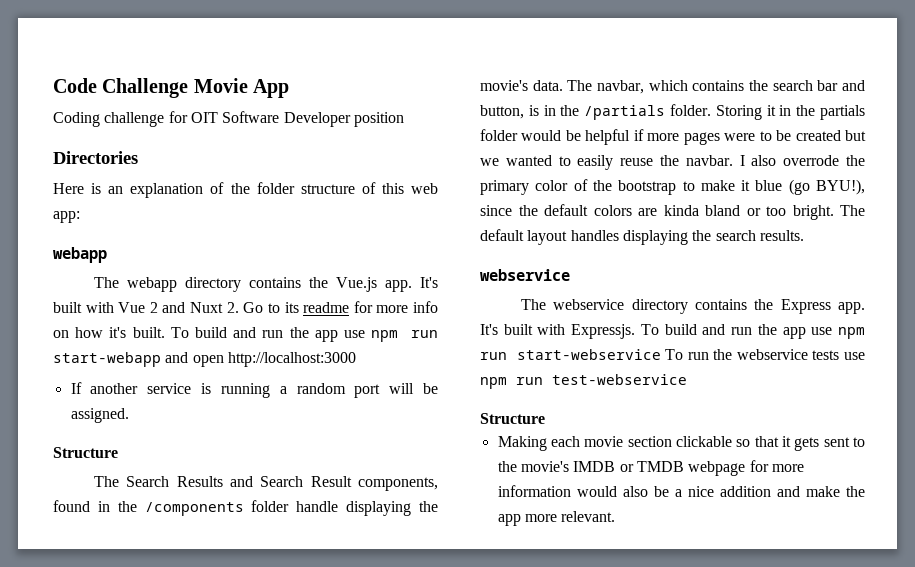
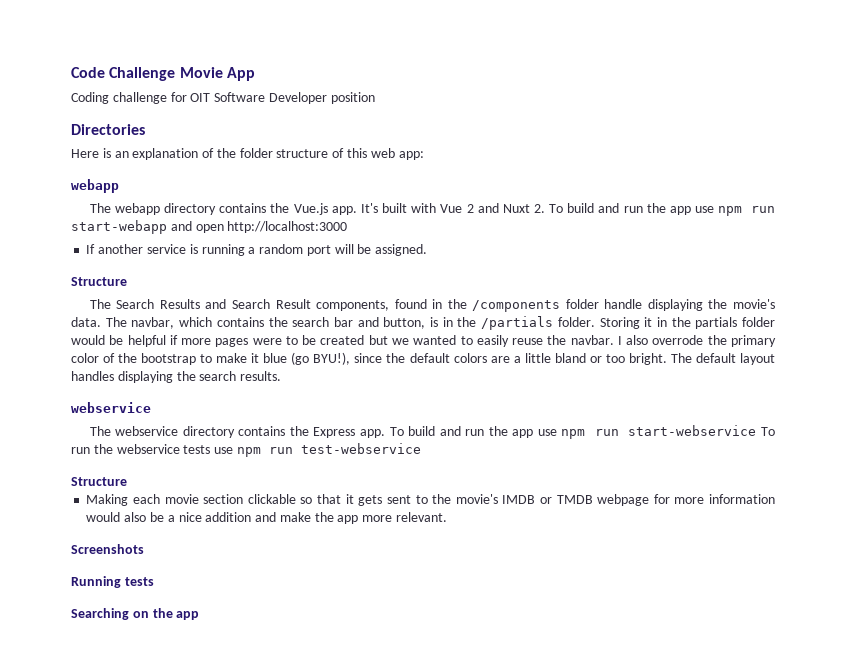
[243,301,439,313] [53,327,165,338] Go to its readme for more info on how it's built. -> (545, 208) none
[663,205,699,216] kinda -> [513,353,551,363] a little
[480,324,636,339] It's built with Expressjs. -> (386, 433) none
(616, 516) none -> [71,544,144,554] [71,576,154,588] [71,608,200,620] // Screenshots // Running tests // Searching on the app

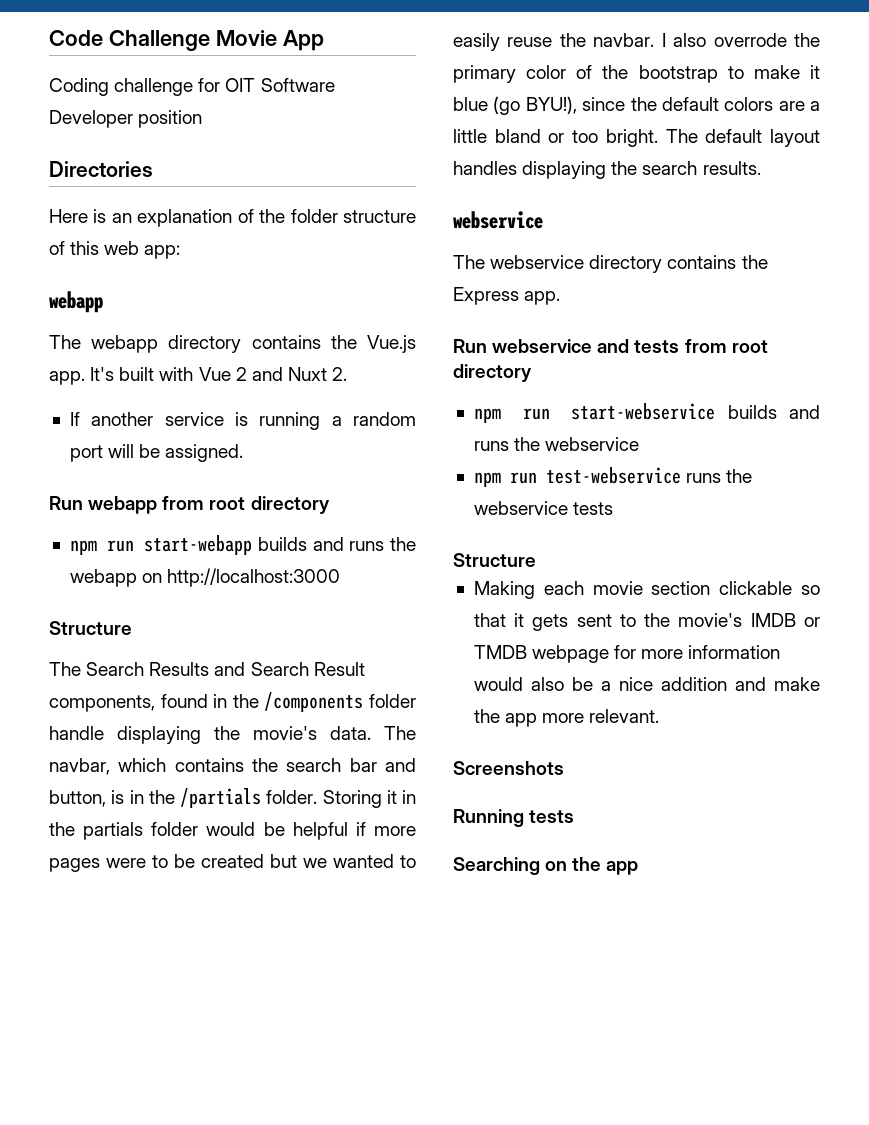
[549,203,775,216] [71,220,348,234] To build and run the app use npm run start-webapp and open http://localhost:3000 -> (348, 374) none
(428, 250) none -> [49,496,330,514] [69,535,417,555] [69,568,341,587] // Run webapp from root directory // npm run start-webapp builds and runs the webapp on http://localhost:3000
[389,425,775,439] [71,447,90,454] To build and run the app use npm run start-webservice To run -> [453,339,768,353] [453,364,532,382] [473,403,820,423] [473,437,640,451] [473,467,722,487] // Run webservice and tests from root directory // npm run start-webservice builds and runs the webservice // npm run test-webservice runs
[214,443,421,457] use npm run test-webservice -> (614, 508) none

